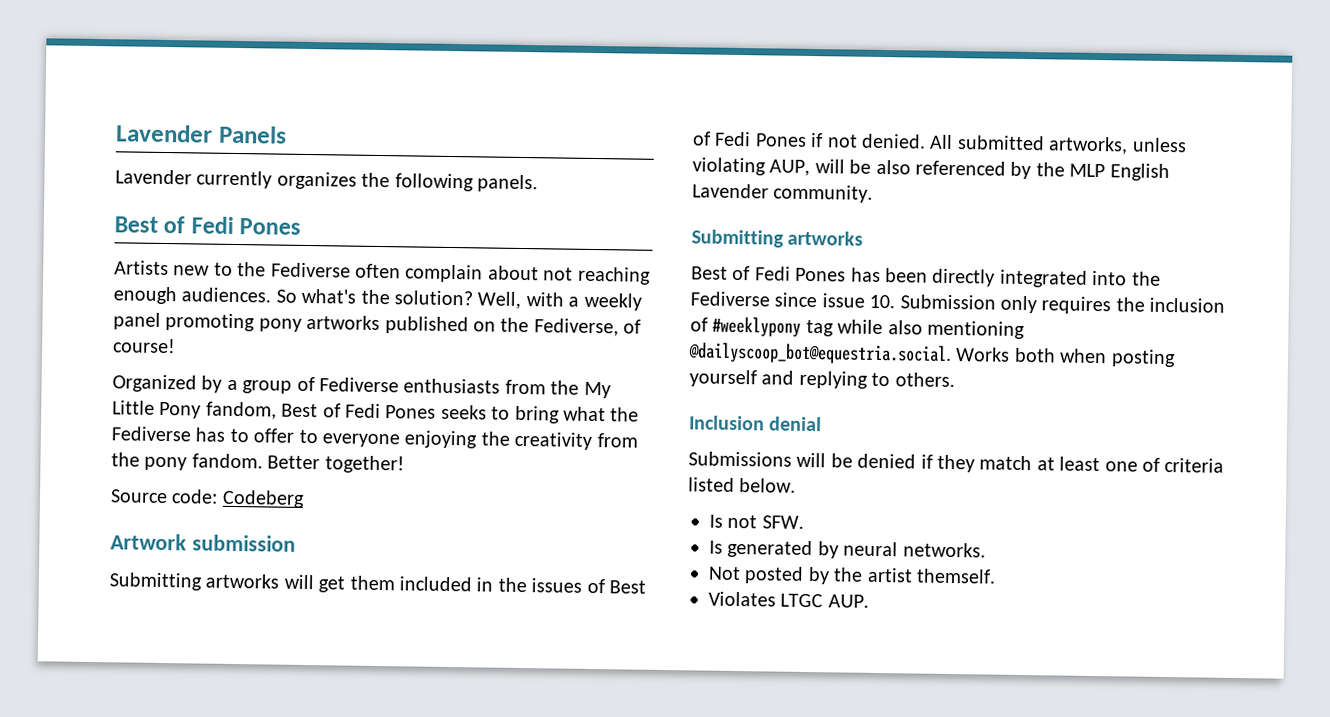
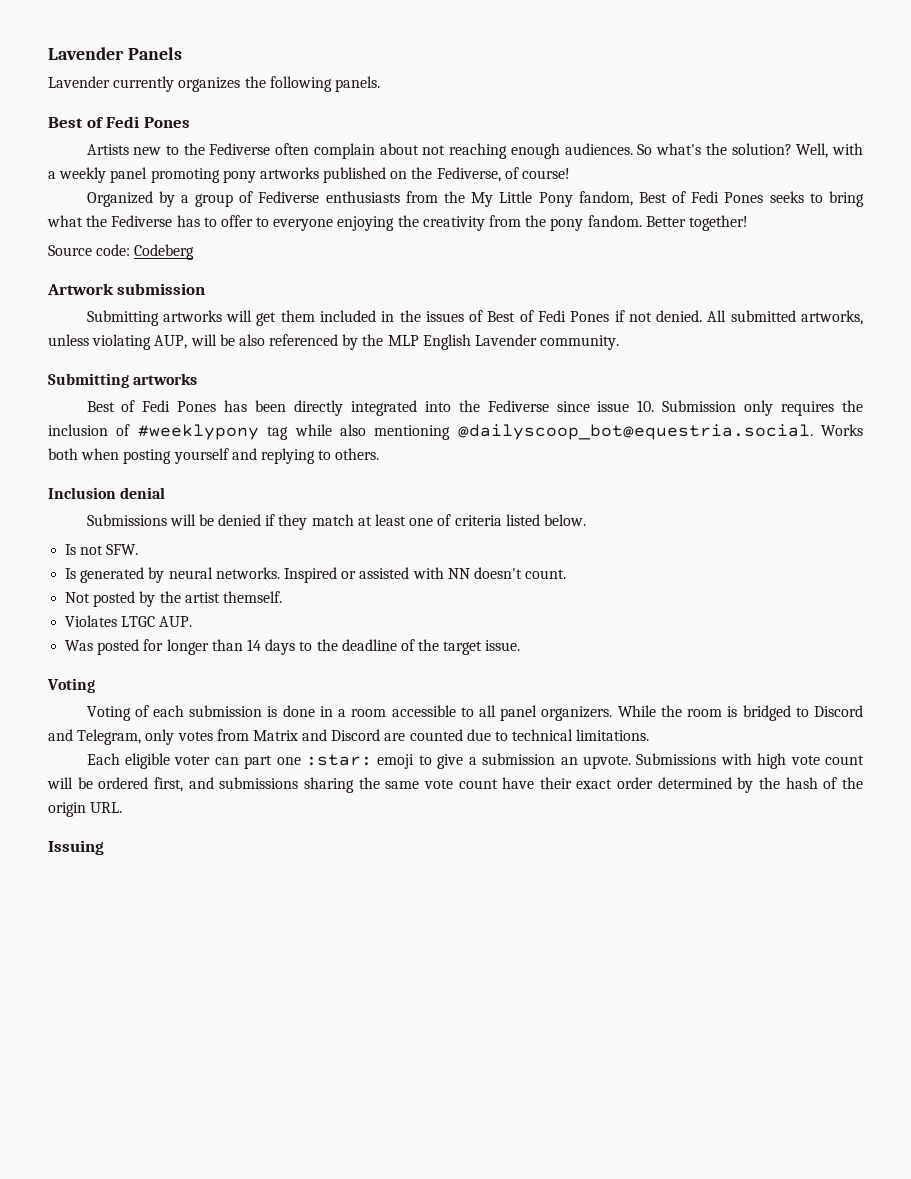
(986, 550) none -> [283,567,567,583] Inspired or assisted with NN doesn't count.
(869, 601) none -> [65,639,521,655] [47,678,95,693] [86,705,863,721] [48,729,650,745] [86,753,864,769] [47,777,863,793] [48,802,123,817] [48,840,104,855] // Was posted for longer than 14 days to the deadline of the target issue. // Voting // Voting of each submission is done in a room accessible to all panel organizers. While the room is bridged to Discord and Telegram, only votes from Matrix and Discord are counted due to technical limitations. // Each eligible voter can part one :star: emoji to give a submission an upvote. Submissions with high vote count will be ordered first, and submissions sharing the same vote count have their exact order determined by the hash of the origin URL. // Issuing

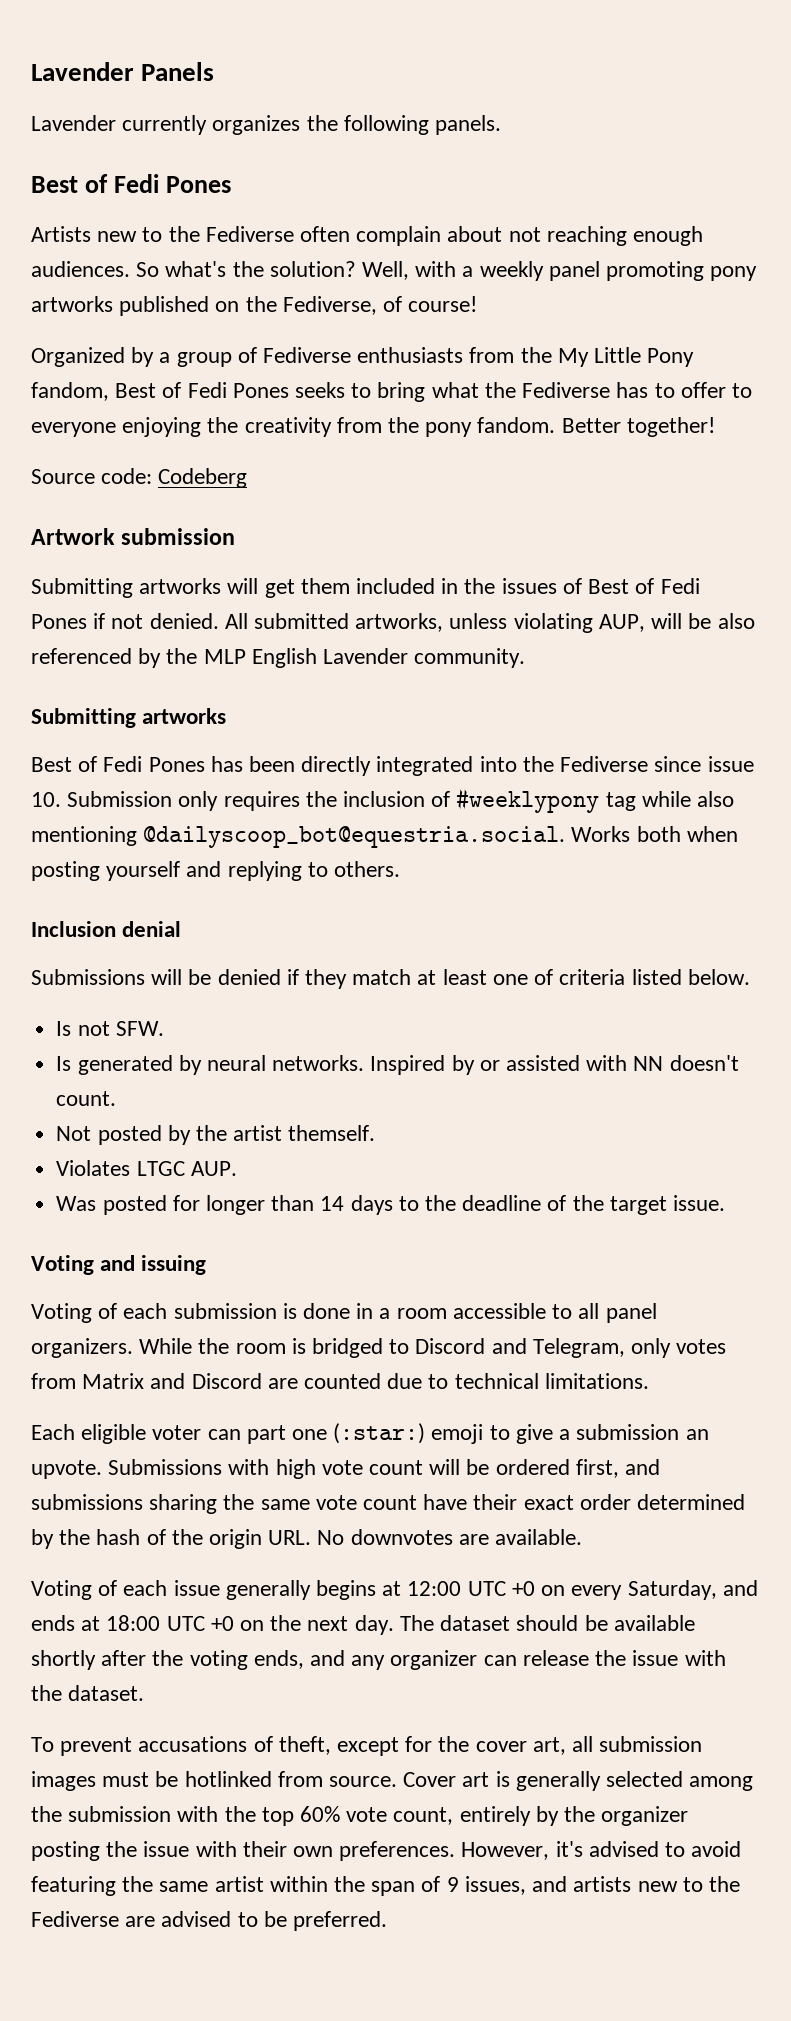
(337, 575) none -> [451,1055,475,1075] by
(95, 685) none -> [100,1255,207,1275] and issuing
[306,754,373,766] :star: -> [333,1423,426,1444] (:star:)
[48,840,104,855] // Issuing -> [317,1529,583,1545] [31,1580,758,1600] [31,1615,695,1635] [31,1650,726,1670] [31,1685,145,1701] [31,1736,703,1756] [31,1771,754,1791] [31,1806,689,1826] [31,1841,742,1861] [31,1876,740,1896] [31,1911,388,1931] No downvotes are available. // Voting of each issue generally begins at 12:00 UTC +0 on every Saturday, and ends at 18:00 UTC +0 on the next day. The dataset should be available shortly after the voting ends, and any organizer can release the issue with the dataset. // To prevent accusations of theft, except for the cover art, all submission images must be hotlinked from source. Cover art is generally selected among the submission with the top 60% vote count, entirely by the organizer posting the issue with their own preferences. However, it's advised to avoid featuring the same artist within the span of 9 issues, and artists new to the Fediverse are advised to be preferred.

